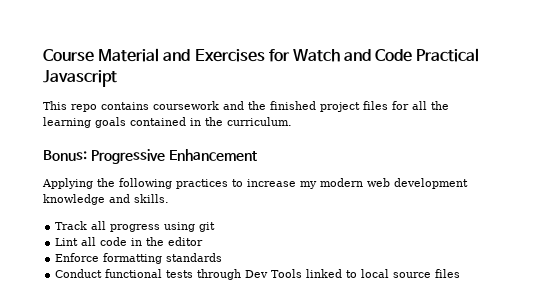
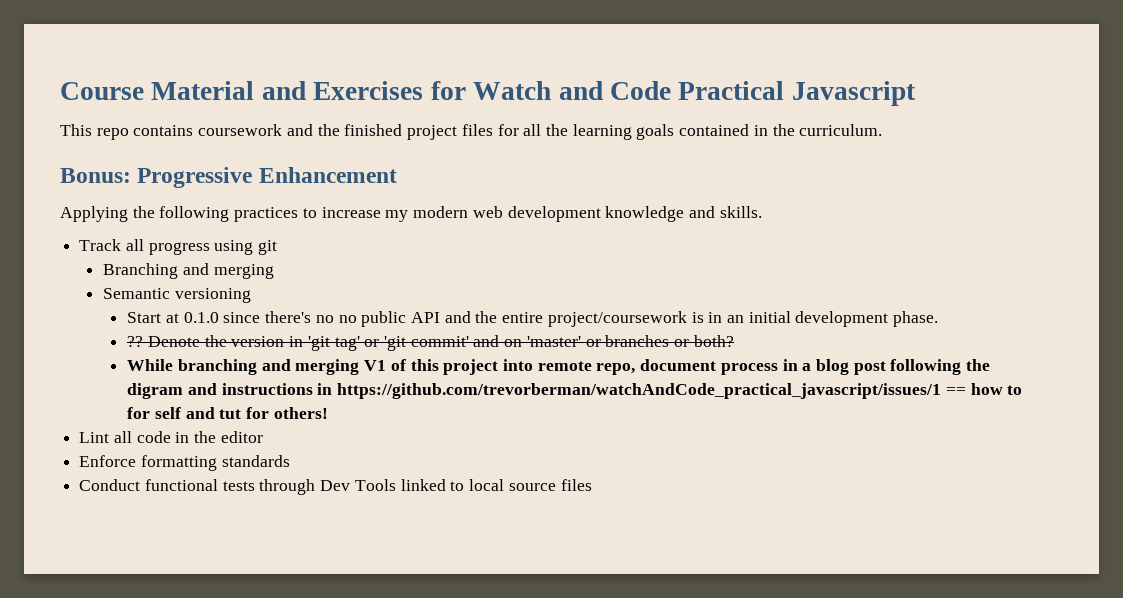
(216, 227) none -> [103,263,274,279] [103,288,251,303] [127,311,939,327] [127,335,734,351] [127,359,991,375] [127,383,1023,399] [127,407,328,419] // Branching and merging // Semantic versioning // Start at 0.1.0 since there's no no public API and the entire project/coursework is in an initial development phase. // ?? Denote the version in 'git tag' or 'git commit' and on 'master' or branches or both? // While branching and merging V1 of this project into remote repo, document process in a blog post following the digram and instructions in https://github.com/trevorberman/watchAndCode_practical_javascript/issues/1 == how to for self and tut for others!

